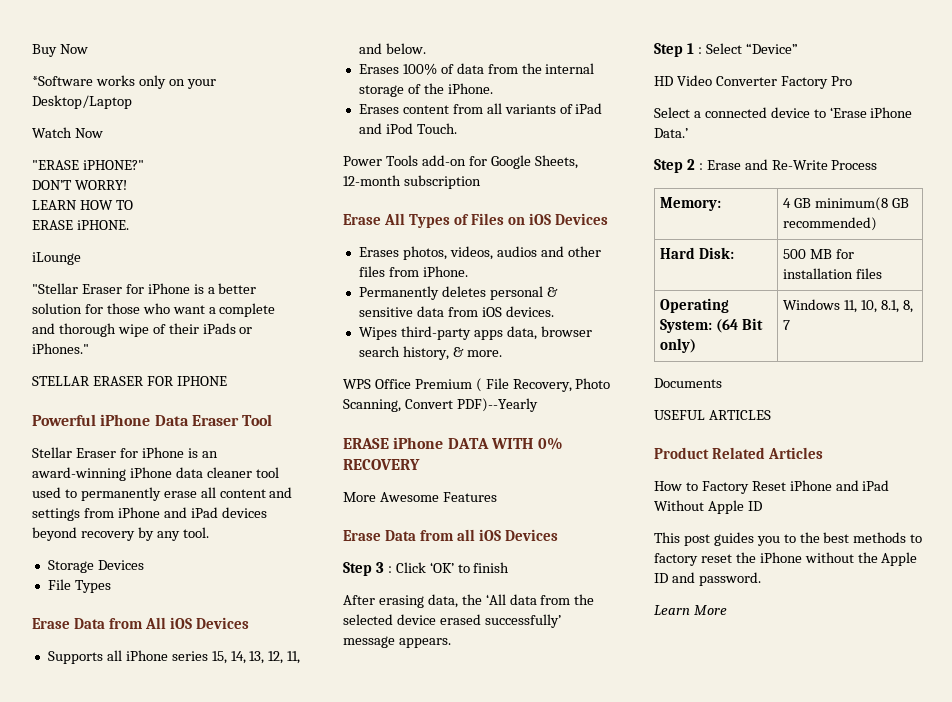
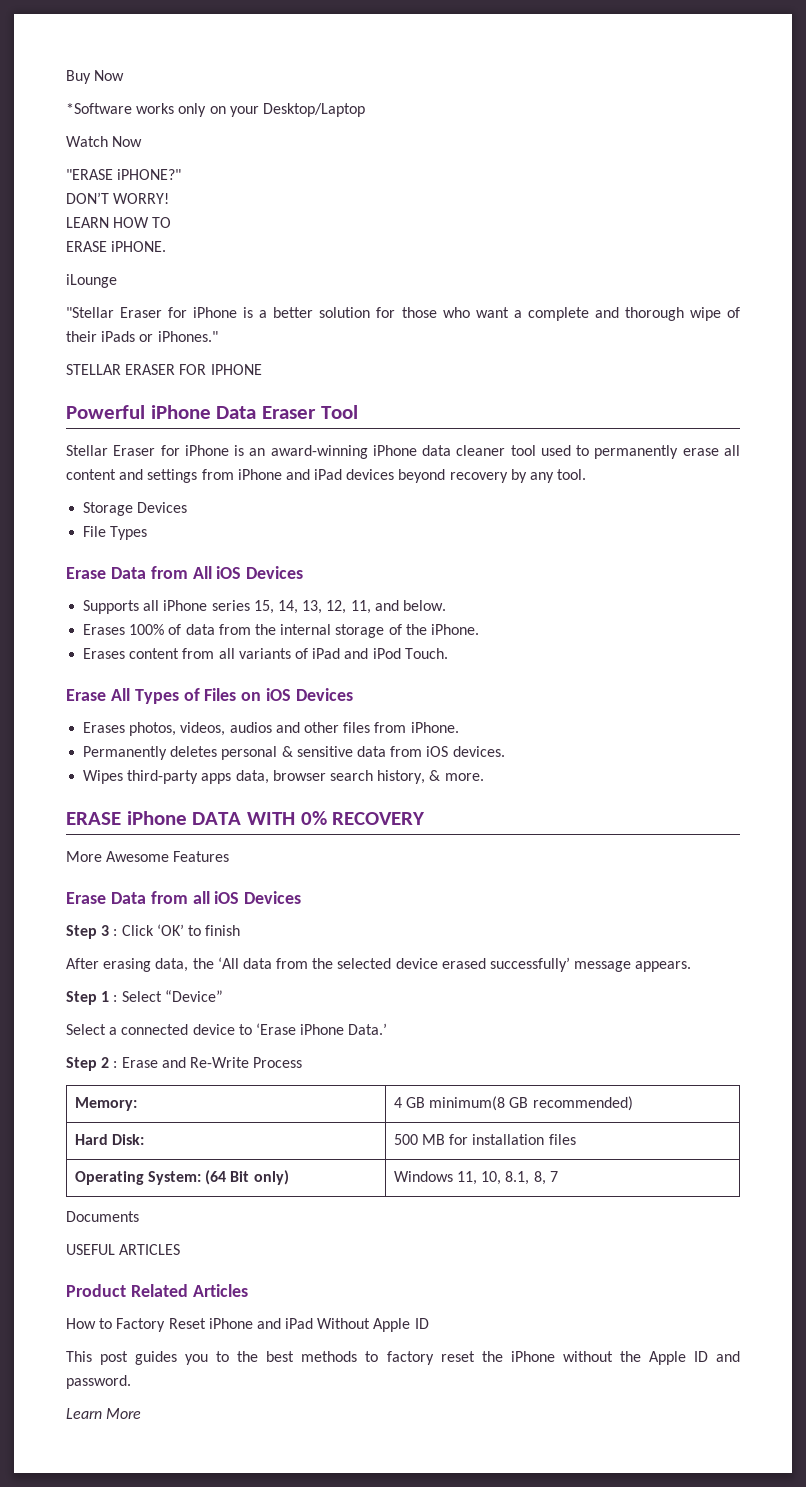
[343,155,578,169] [343,175,481,189] // Power Tools add-on for Google Sheets, 12-month subscription -> (448, 653) none
[343,378,611,392] [343,398,538,412] // WPS Office Premium ( File Recovery, Photo Scanning, Convert PDF)--Yearly -> (484, 777) none
[654,75,852,89] // HD Video Converter Factory Pro -> (223, 996) none

